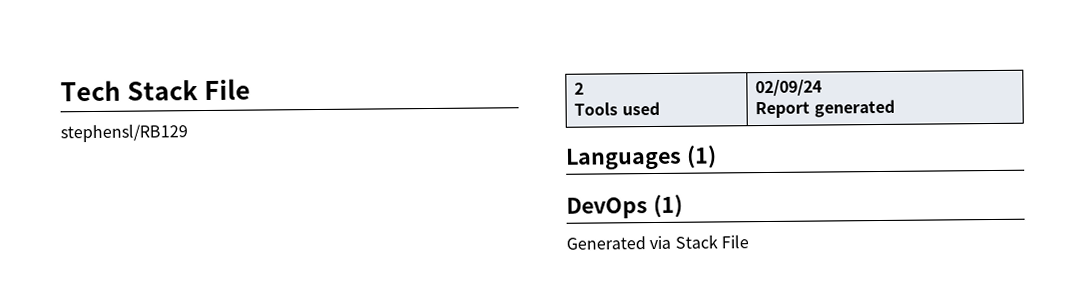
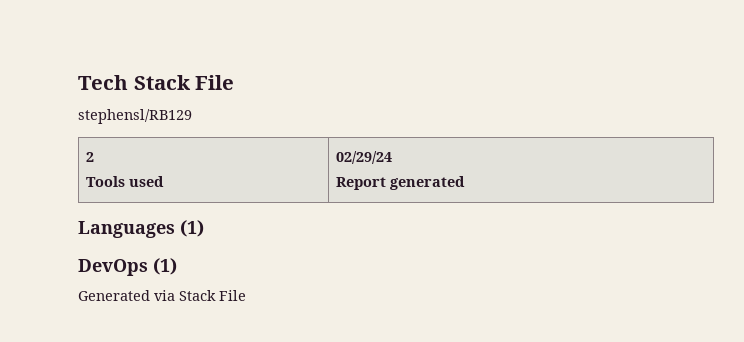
[755,79,823,97] 02/09/24 -> [336,151,393,164] 02/29/24

